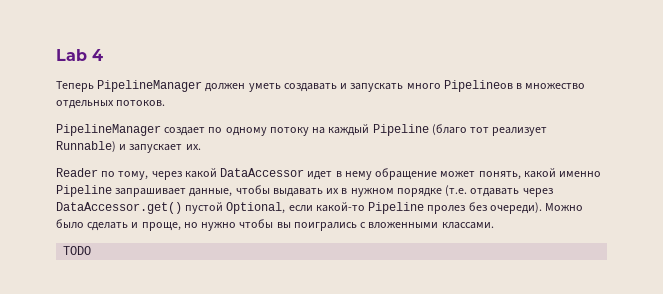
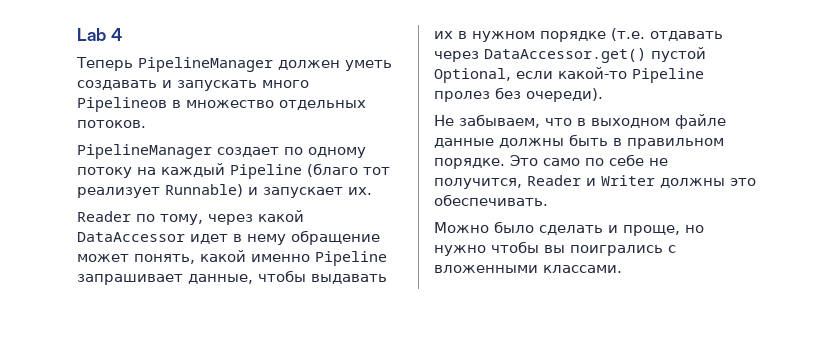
(542, 208) none -> [434,114,726,129] [434,134,724,149] [434,154,668,169] [434,175,756,189] [434,194,548,206] // Не забываем, что в выходном файле данные должны быть в правильном порядке. Это само по себе не получится, Reader и Writer должны это обеспечивать. //
[63,246,92,255] // TODO -> (622, 269) none

